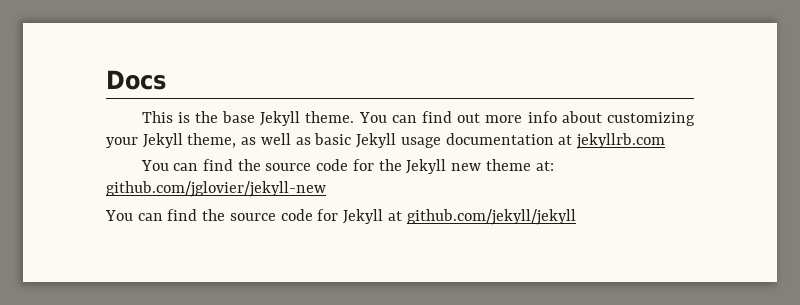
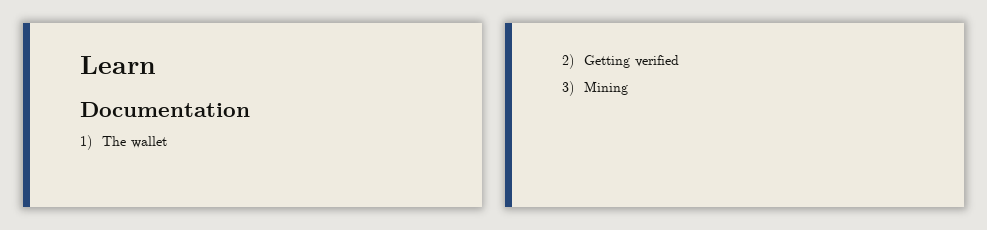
[106,70,166,90] [141,111,696,126] [106,133,665,149] [140,159,554,174] [106,181,326,197] [105,209,576,225] Docs // This is the base Jekyll theme. You can find out more info about customizing your Jekyll theme, as well as basic Jekyll usage documentation at jekyllrb.com // You can find the source code for the Jekyll new theme at: github.com/jglovier/jekyll-new // You can find the source code for Jekyll at github.com/jekyll/jekyll -> [80,56,156,74] [80,102,250,117] [80,135,168,150] [562,54,680,69] [562,81,629,96] Learn // Documentation // 1) The wallet // 2) Getting verified // 3) Mining

